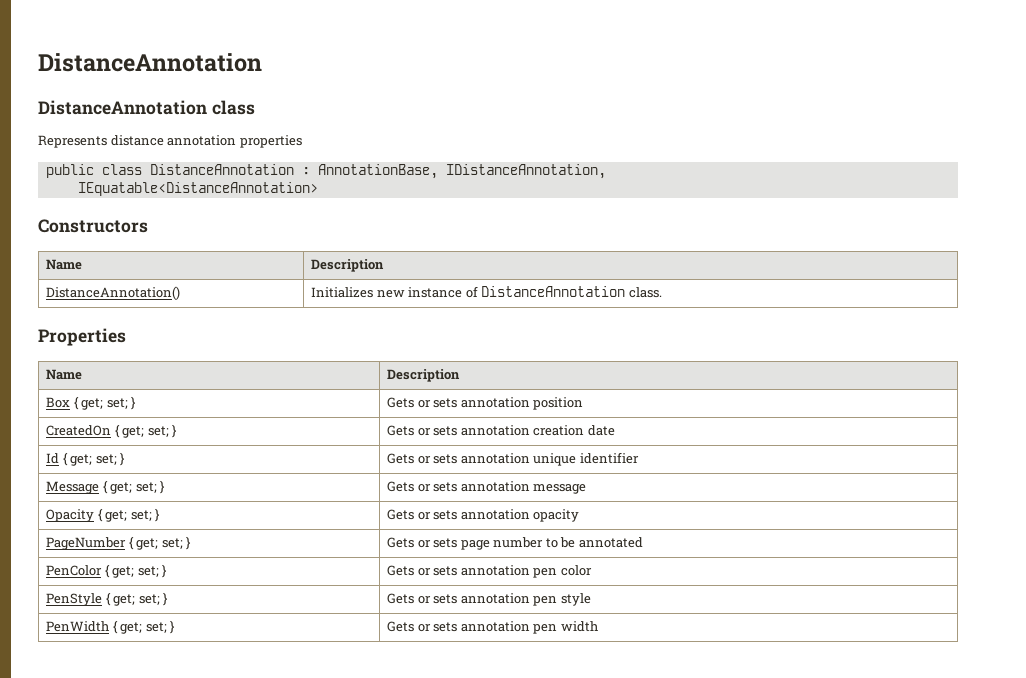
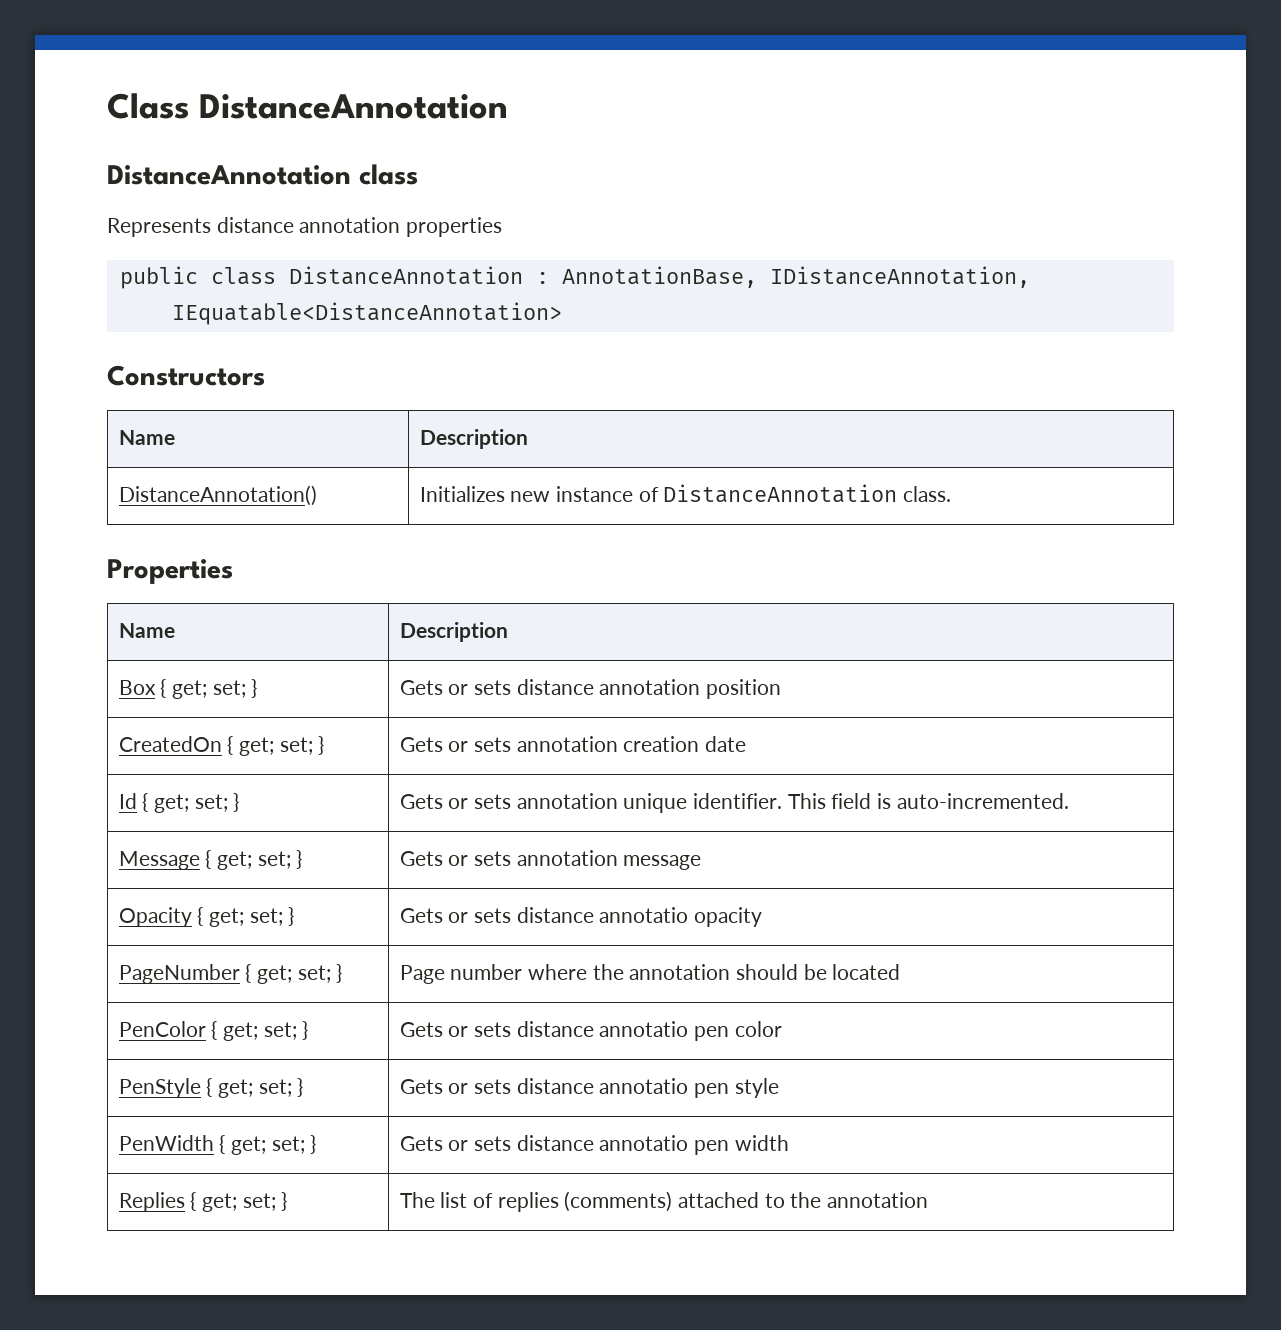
(38, 62) none -> [107,93,189,119] Class
(458, 403) none -> [516,679,594,695] distance
[579,452,639,464] identifier -> [692,793,1069,809] identifier. This field is auto-incremented.
[460,509,530,520] annotation -> [516,907,689,923] distance annotatio
[387,537,643,550] Gets or sets page number to be annotated -> [399,964,901,984] Page number where the annotation should be located
[460,565,530,576] annotation -> [516,1021,689,1037] distance annotatio
[460,593,530,604] annotation -> [516,1078,689,1094] distance annotatio
[460,621,530,632] annotation -> [516,1135,689,1151] distance annotatio
(598, 626) none -> [118,1192,288,1212] [399,1191,928,1212] // Replies { get; set; } | The list of replies (comments) attached to the annotation

